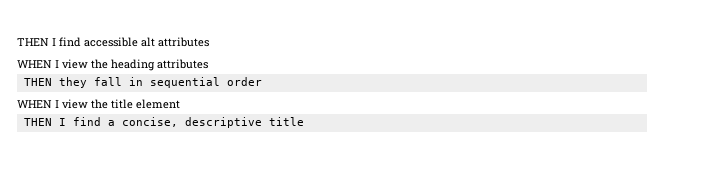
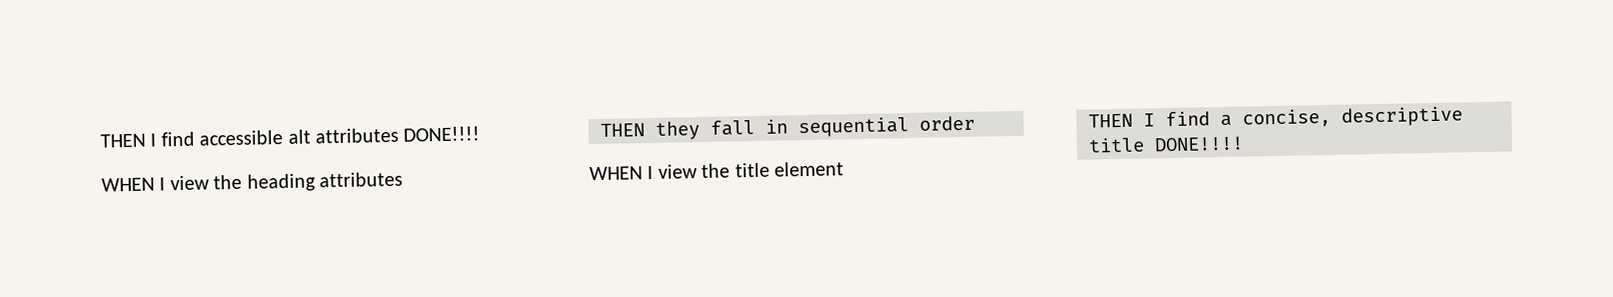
(209, 42) none -> [403,126,481,142] DONE!!!!
(304, 121) none -> [1154,136,1244,152] DONE!!!!

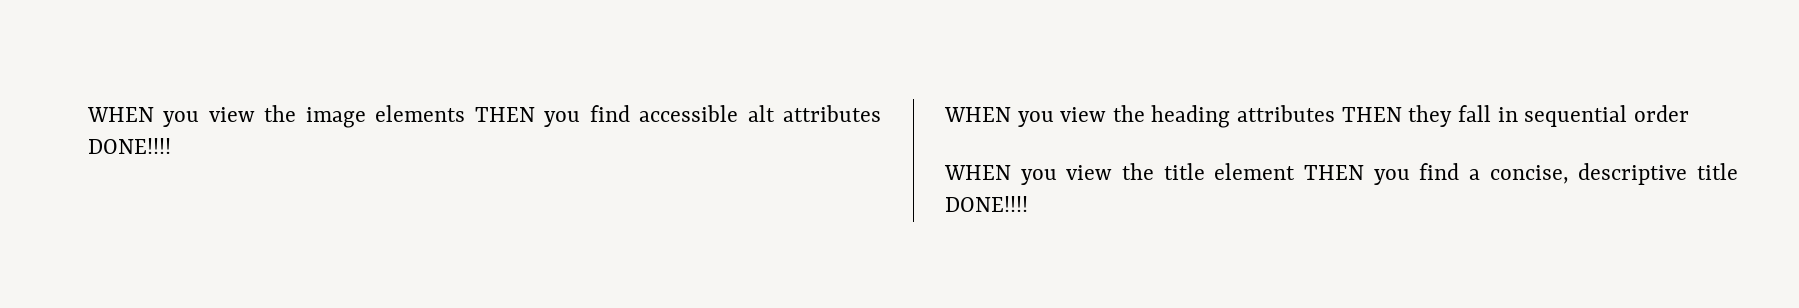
[100,133,157,148] THEN I -> [87,105,581,128] WHEN you view the image elements THEN you
[159,177,166,191] I -> [1017,111,1054,127] you
(403, 179) // -> (1336, 113) none
[647,165,654,180] I -> [1020,169,1057,185] you
[1088,113,1155,128] // THEN I -> [1304,165,1410,185] THEN you

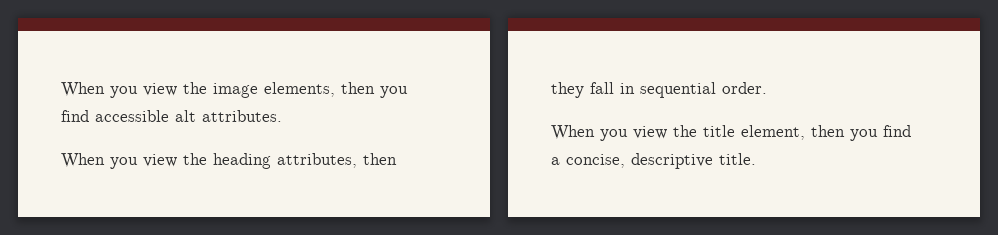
[87,107,154,122] WHEN -> [61,82,105,97] When
[375,105,535,122] elements THEN -> [264,82,375,97] elements, then
[783,105,882,122] [88,138,171,154] [944,107,1011,122] attributes DONE!!!! // WHEN -> [202,110,282,122] [61,153,105,168] attributes. // When
[1237,105,1402,122] attributes THEN -> [277,153,397,168] attributes, then
[1633,105,1689,122] [944,165,1011,180] order // WHEN -> [722,82,767,94] [551,125,595,140] order. // When
[1214,163,1364,180] element THEN -> [741,125,845,140] element, then
[1697,163,1738,180] [945,196,1028,212] title DONE!!!! -> [719,153,756,165] title.

